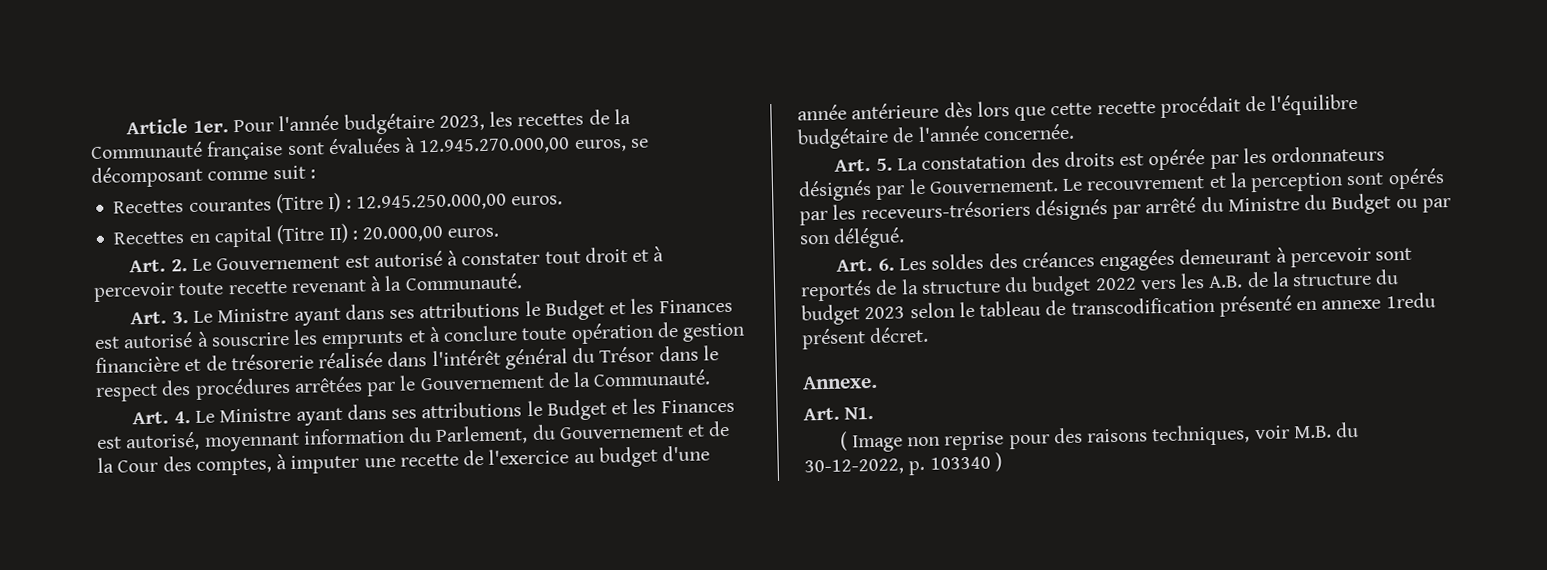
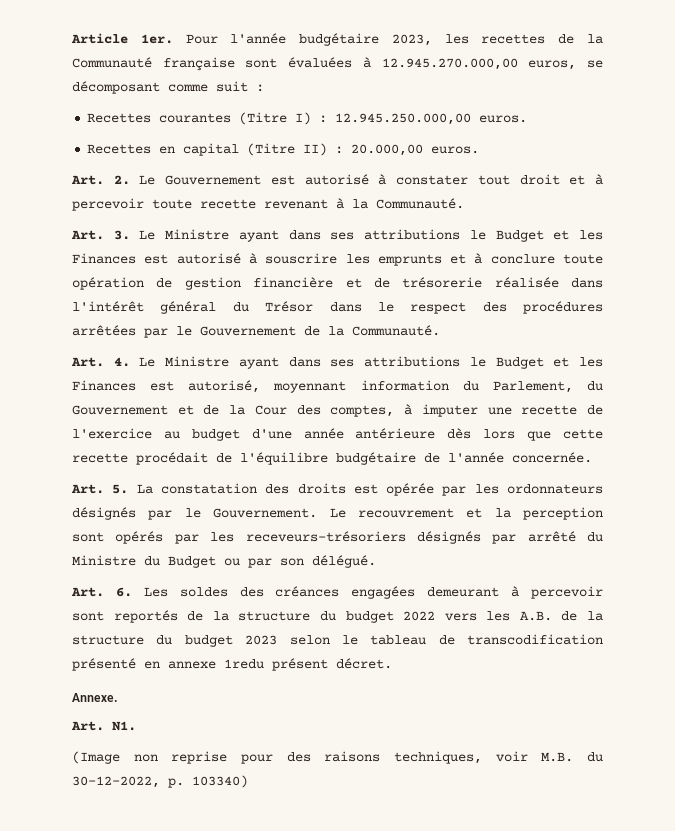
[840,431,903,453] ( Image -> [72,751,120,764] (Image
[929,452,1002,472] 103340 ) -> [192,775,248,788] 103340)

